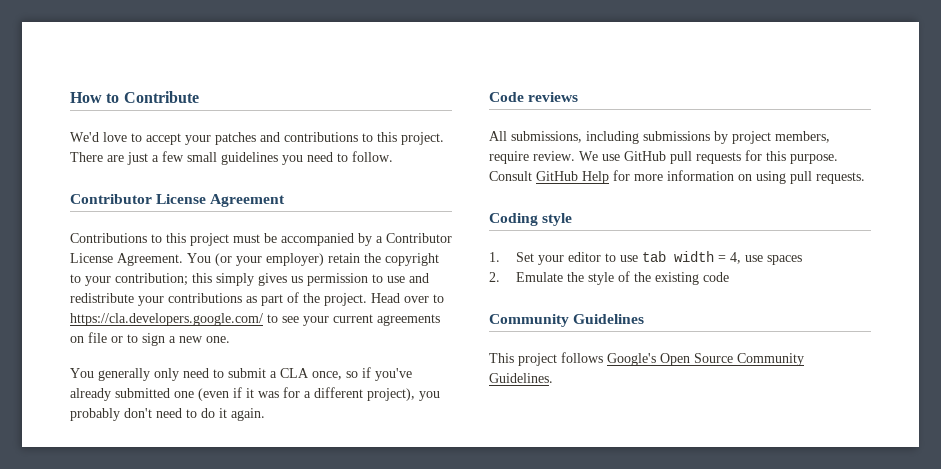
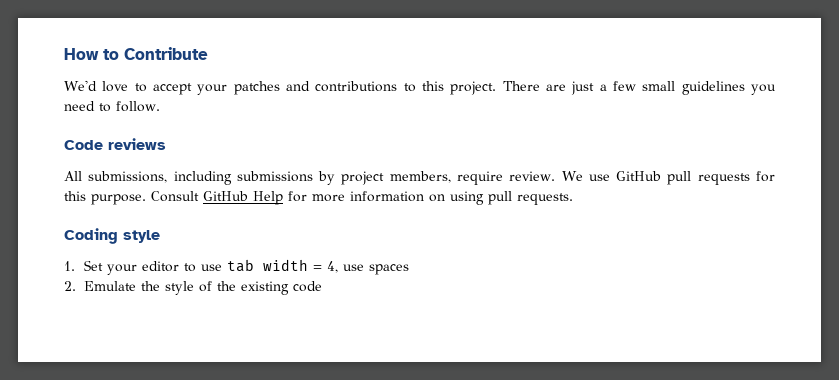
[70,194,286,207] [70,233,452,246] [70,253,439,266] [70,273,429,286] [70,292,444,306] [70,313,440,326] [70,332,230,346] [70,367,412,381] [70,387,440,401] [70,408,265,421] // Contributor License Agreement // Contributions to this project must be accompanied by a Contributor License Agreement. You (or your employer) retain the copyright to your contribution; this simply gives us permission to use and redistribute your contributions as part of the project. Head over to https://cla.developers.google.com/ to see your current agreements on file or to sign a new one. // You generally only need to submit a CLA once, so if you've already submitted one (even if it was for a different project), you probably don't need to do it again. -> (160, 106) none
[489,314,645,327] [489,352,804,366] [489,373,553,383] // Community Guidelines // This project follows Google's Open Source Community Guidelines. -> (323, 286) none

